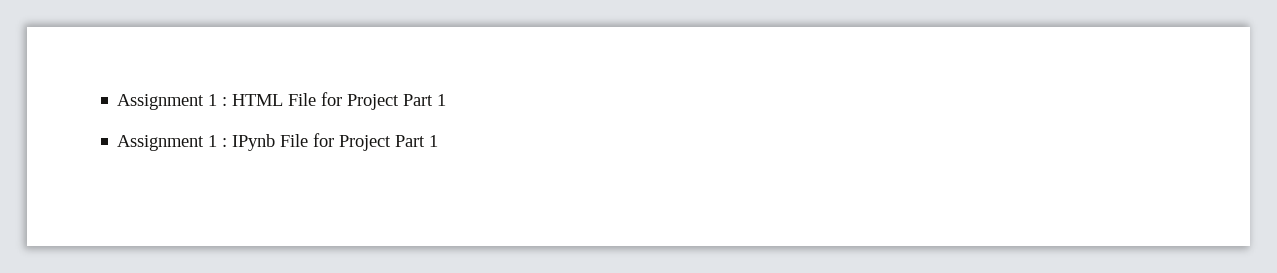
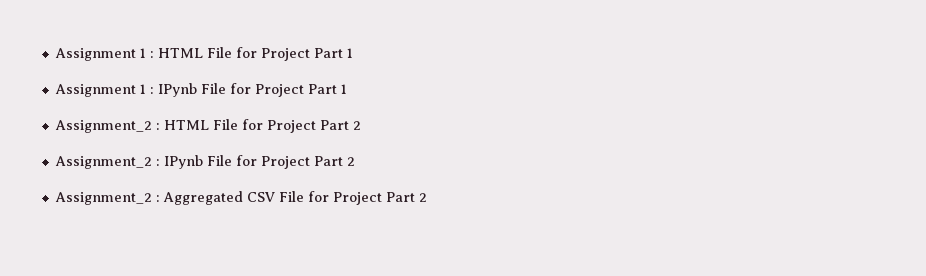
(439, 141) none -> [54,119,361,133] [54,155,355,169] [54,191,427,205] // Assignment_2 : HTML File for Project Part 2 // Assignment_2 : IPynb File for Project Part 2 // Assignment_2 : Aggregated CSV File for Project Part 2

